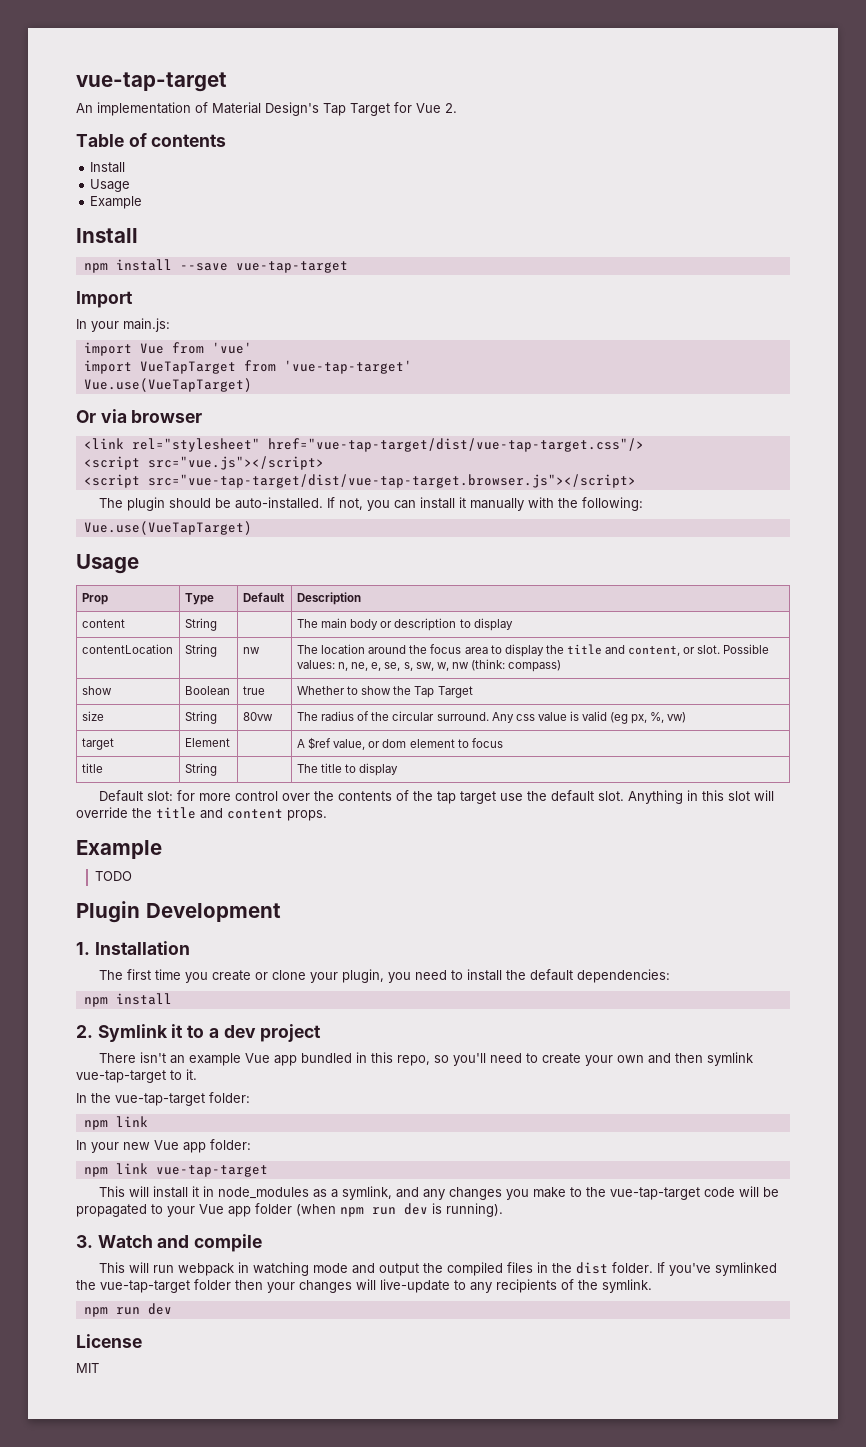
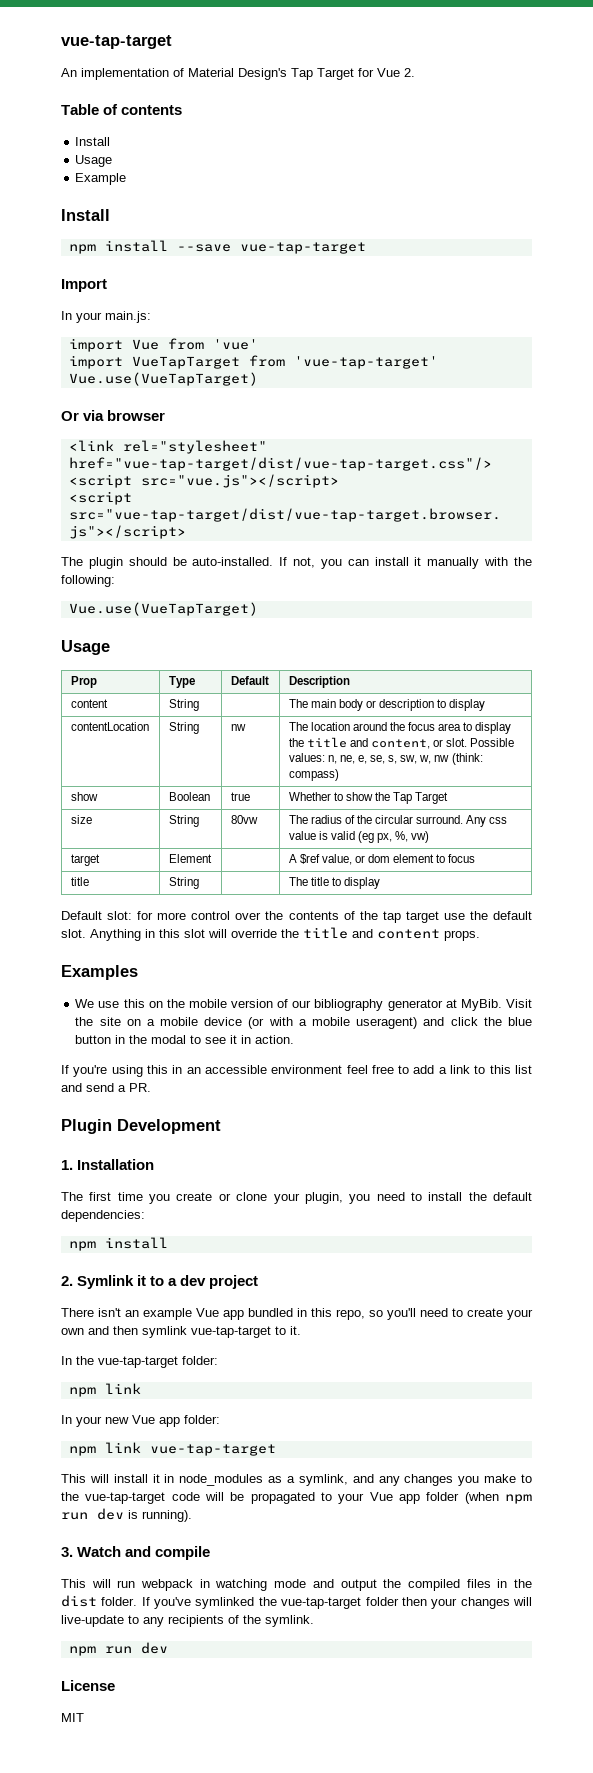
[76,840,162,859] [94,871,132,881] Example // TODO -> [61,965,138,980] [75,999,532,1011] [75,1017,532,1029] [75,1035,295,1044] [61,1065,532,1077] [61,1083,151,1092] Examples // We use this on the mobile version of our bibliography generator at MyBib. Visit the site on a mobile device (or with a mobile useragent) and click the blue button in the modal to see it in action. // If you're using this in an accessible environment feel free to add a link to this list and send a PR.

